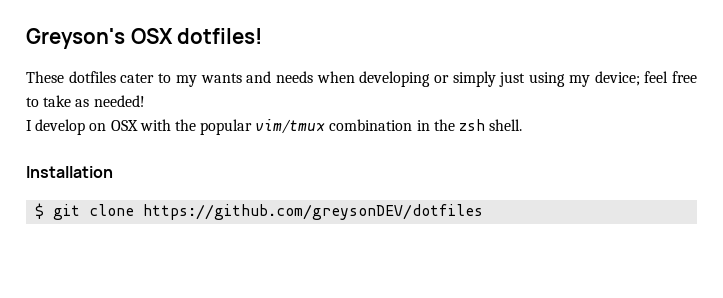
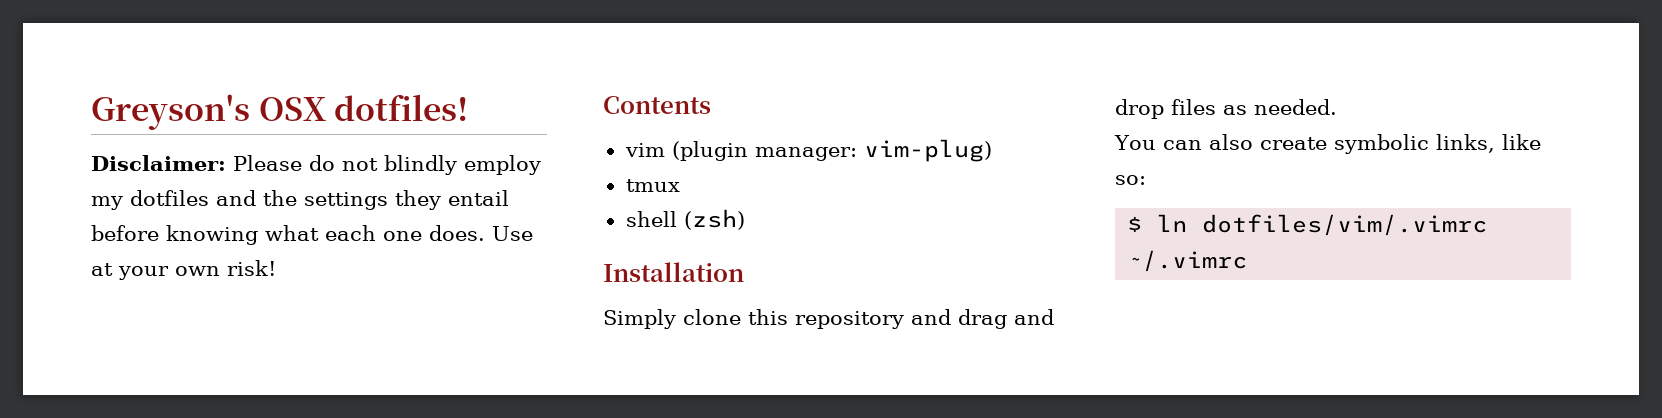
[26,71,698,87] [26,95,145,107] [26,119,523,135] [26,166,113,178] [35,203,484,220] These dotfiles cater to my wants and needs when developing or simply just using my device; feel free to take as needed! // I develop on OSX with the popular vim/tmux combination in the zsh shell. // Installation // $ git clone https://github.com/greysonDEV/dotfiles -> [91,155,541,175] [91,190,509,210] [91,225,533,245] [91,260,276,280] [603,96,711,114] [624,139,992,162] [625,179,680,192] [625,209,745,230] [603,262,744,282] [603,309,1054,329] [1115,99,1337,119] [1114,134,1541,154] [1115,175,1146,185] [1127,214,1488,236] [1127,250,1248,272] Disclaimer: Please do not blindly employ my dotfiles and the settings they entail before knowing what each one does. Use at your own risk! // Contents // vim (plugin manager: vim-plug) // tmux // shell (zsh) // Installation // Simply clone this repository and drag and drop files as needed. // You can also create symbolic links, like so: // $ ln dotfiles/vim/.vimrc ~/.vimrc

